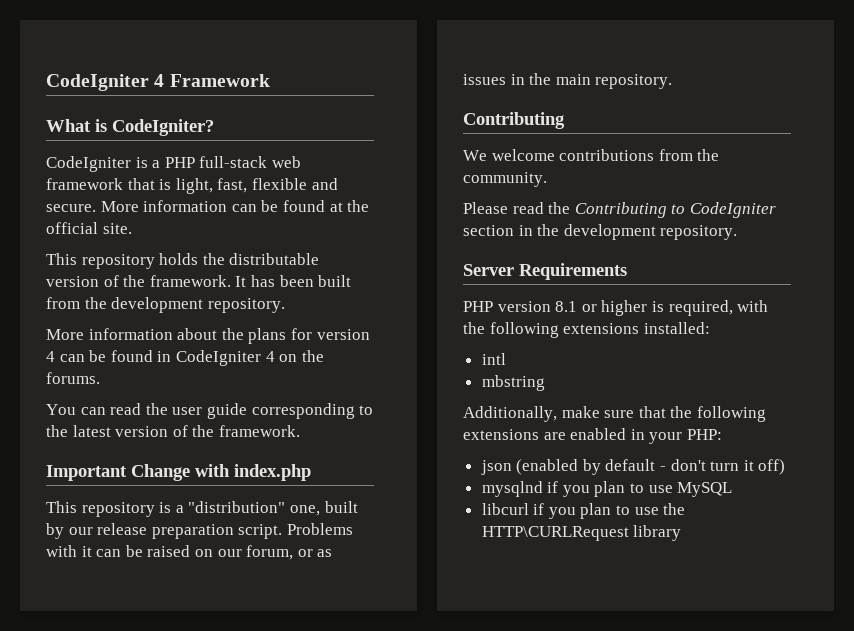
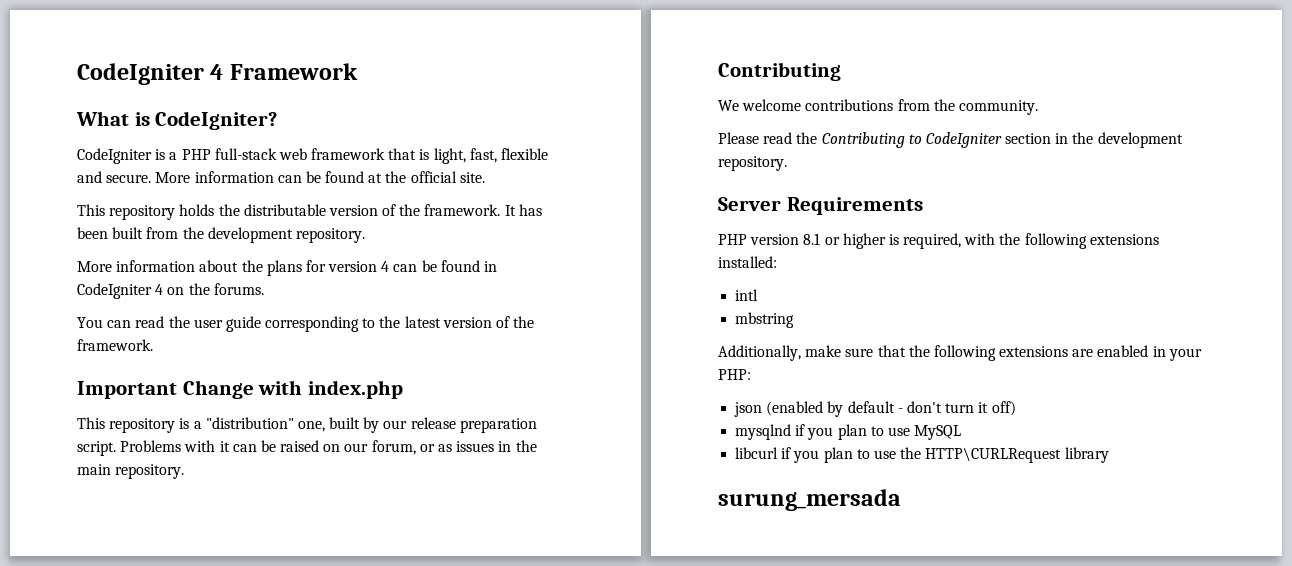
(682, 533) none -> [718,489,901,511] // surung_mersada

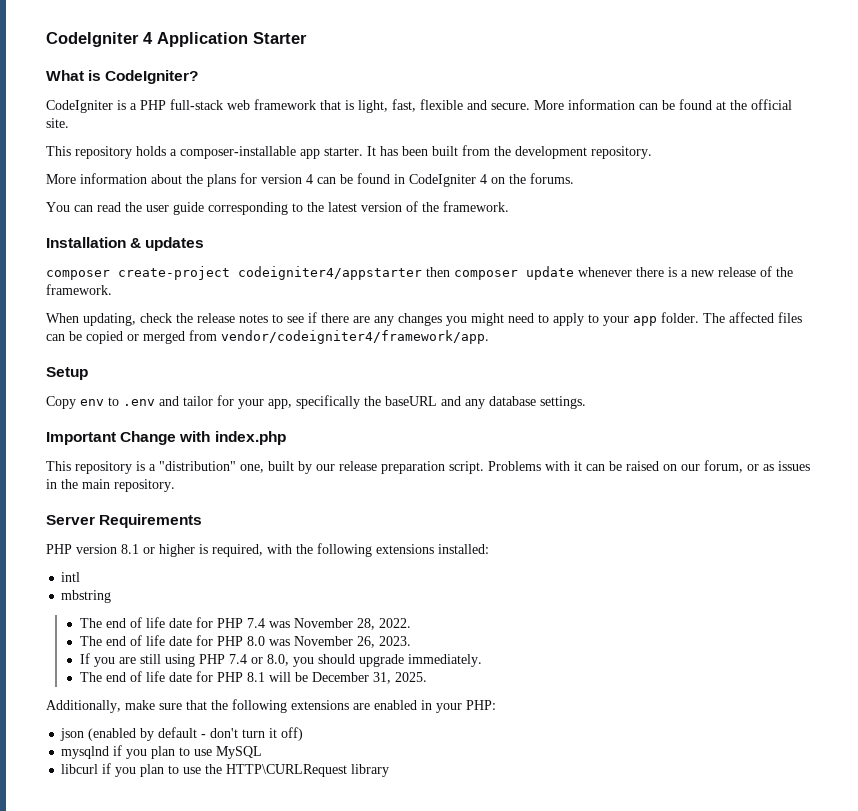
[77,63,358,85] CodeIgniter 4 Framework -> [46,32,307,47] CodeIgniter 4 Application Starter
[218,204,501,216] the distributable version of the framework. -> [170,146,363,159] a composer-installable app starter.
(153, 345) none -> [46,237,205,251] [46,266,793,280] [46,284,112,295] [46,312,802,326] [46,330,489,344] [46,367,88,380] [46,395,586,409] // Installation & updates // composer create-project codeigniter4/appstarter then composer update whenever there is a new release of the framework. // When updating, check the release notes to see if there are any changes you might need to apply to your app folder. The affected files can be copied or merged from vendor/codeigniter4/framework/app. // Setup // Copy env to .env and tailor for your app, specifically the baseURL and any database settings.
[718,62,841,81] [718,99,1038,115] [718,132,1183,148] [718,156,787,171] // Contributing // We welcome contributions from the community. // Please read the Contributing to CodeIgniter section in the development repository. -> (175, 485) none
(795, 320) none -> [79,617,411,630] [79,635,411,648] [79,653,482,667] [79,671,427,684] // The end of life date for PHP 7.4 was November 28, 2022. // The end of life date for PHP 8.0 was November 26, 2023. // If you are still using PHP 7.4 or 8.0, you should upgrade immediately. // The end of life date for PHP 8.1 will be December 31, 2025.
[718,489,901,511] // surung_mersada -> (390, 770) none

